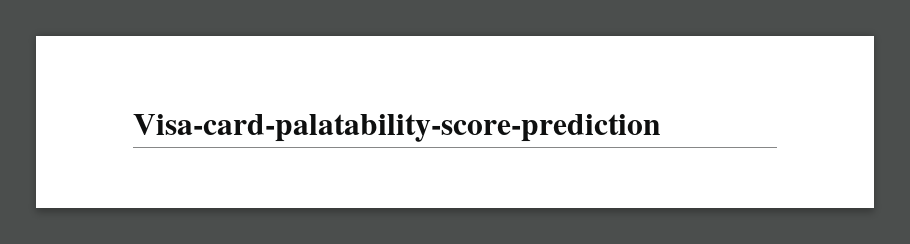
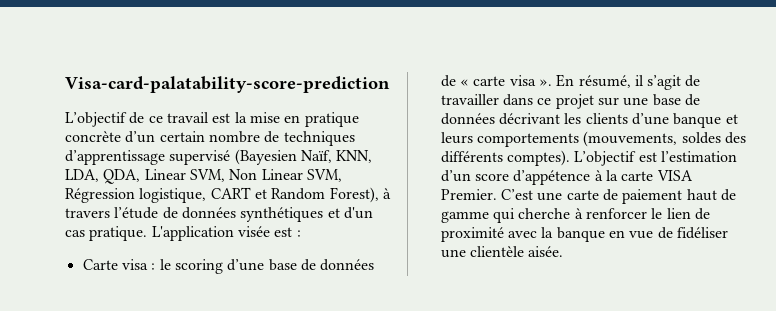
(661, 128) none -> [65,112,359,127] [65,131,355,146] [65,149,373,165] [65,169,342,184] [65,187,391,203] [65,207,373,222] [65,226,301,241] [82,259,375,274] [440,74,701,90] [440,94,700,109] [440,113,738,128] [440,131,746,147] [440,150,737,166] [440,170,693,185] [440,189,736,204] [440,208,710,223] [440,227,728,242] [440,246,564,258] // L’objectif de ce travail est la mise en pratique concrète d’un certain nombre de techniques d’apprentissage supervisé (Bayesien Naïf, KNN, LDA, QDA, Linear SVM, Non Linear SVM, Régression logistique, CART et Random Forest), à travers l’étude de données synthétiques et d'un cas pratique. L'application visée est : // Carte visa : le scoring d’une base de données de « carte visa ». En résumé, il s’agit de travailler dans ce projet sur une base de données décrivant les clients d’une banque et leurs comportements (mouvements, soldes des différents comptes). L’objectif est l’estimation d’un score d’appétence à la carte VISA Premier. C’est une carte de paiement haut de gamme qui cherche à renforcer le lien de proximité avec la banque en vue de fidéliser une clientèle aisée.

